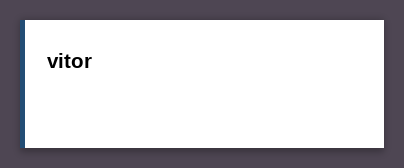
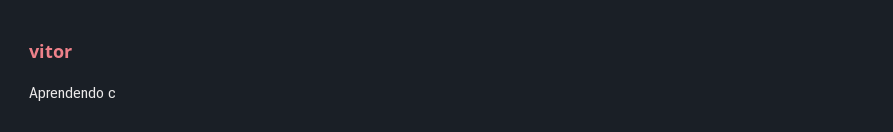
(92, 60) none -> [29,87,117,101] // Aprendendo c

